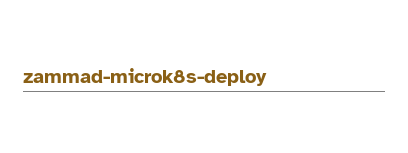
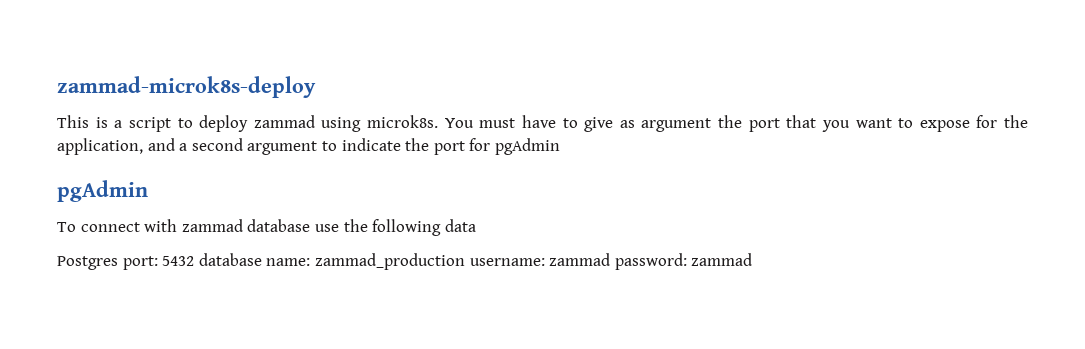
(267, 77) none -> [57,115,1028,132] [57,138,560,155] [57,180,148,202] [57,219,476,236] [57,253,753,270] // This is a script to deploy zammad using microk8s. You must have to give as argument the port that you want to expose for the application, and a second argument to indicate the port for pgAdmin // pgAdmin // To connect with zammad database use the following data // Postgres port: 5432 database name: zammad_production username: zammad password: zammad

